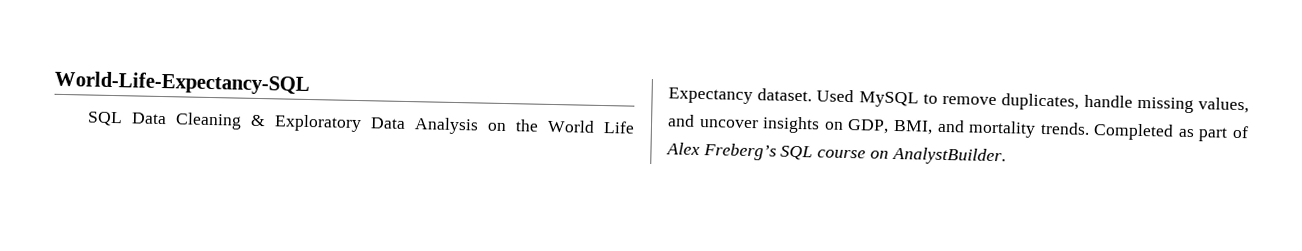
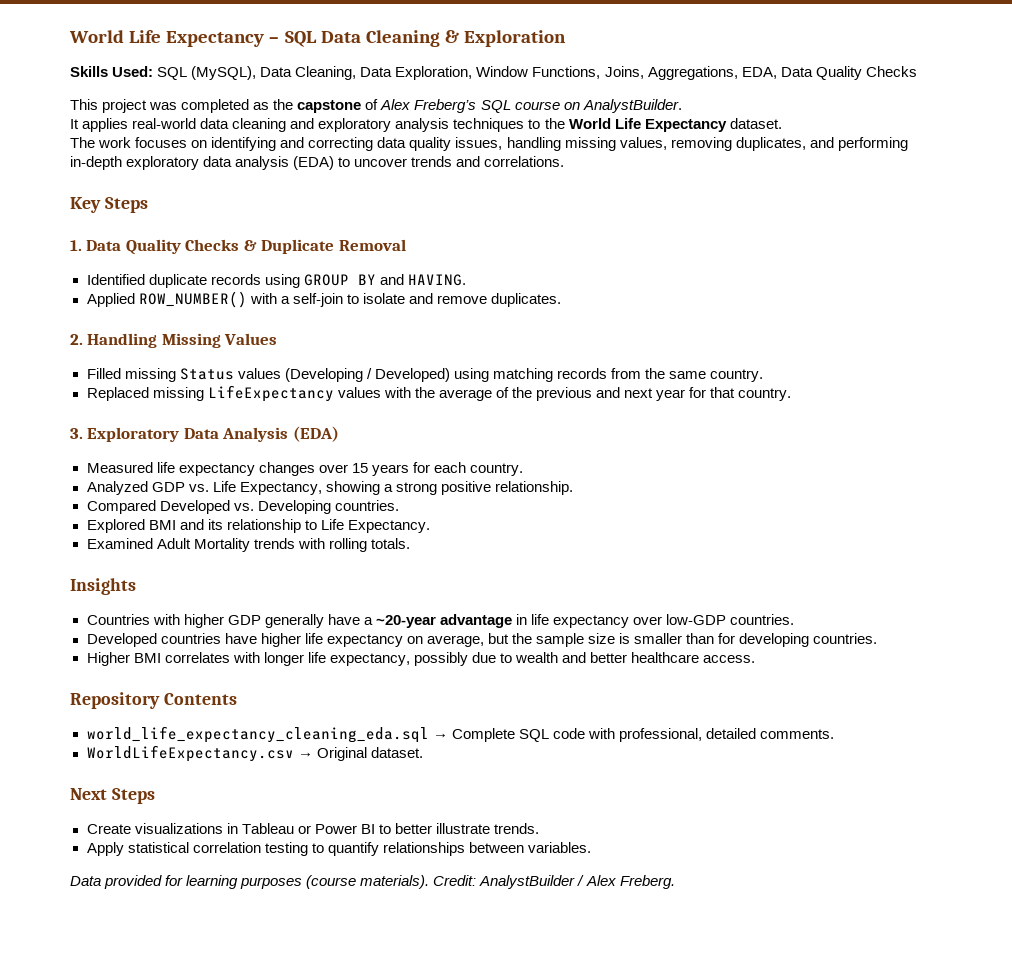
[54,70,310,96] [87,111,635,135] [668,87,1249,114] [667,114,1229,142] World-Life-Expectancy-SQL // SQL Data Cleaning & Exploratory Data Analysis on the World Life Expectancy dataset. Used MySQL to remove duplicates, handle missing values, and uncover insights on GDP, BMI, and mortality trends. Completed as part -> [69,30,567,47] [70,66,917,80] [70,99,362,113] World Life Expectancy – SQL Data Cleaning & Exploration // Skills Used: SQL (MySQL), Data Cleaning, Data Exploration, Window Functions, Joins, Aggregations, EDA, Data Quality Checks // This project was completed as the capstone
(1006, 156) none -> [70,118,782,132] [70,137,908,151] [70,156,565,170] [70,197,148,213] [70,239,406,255] [86,274,466,288] [86,291,561,308] [70,333,278,348] [86,368,764,382] [86,385,792,402] [70,426,339,442] [86,462,523,476] [86,481,573,495] [86,500,399,514] [86,519,430,533] [86,538,410,552] [70,578,136,595] [86,614,795,628] [86,633,878,647] [86,652,756,666] [70,692,237,709] [86,726,834,743] [86,745,423,762] [70,788,155,804] [86,823,540,834] [86,842,591,856] [70,875,675,889] // It applies real-world data cleaning and exploratory analysis techniques to the World Life Expectancy dataset. // The work focuses on identifying and correcting data quality issues, handling missing values, removing duplicates, and performing in-depth exploratory data analysis (EDA) to uncover trends and correlations. // Key Steps // 1. Data Quality Checks & Duplicate Removal // Identified duplicate records using GROUP BY and HAVING. // Applied ROW_NUMBER() with a self-join to isolate and remove duplicates. // 2. Handling Missing Values // Filled missing Status values (Developing / Developed) using matching records from the same country. // Replaced missing LifeExpectancy values with the average of the previous and next year for that country. // 3. Exploratory Data Analysis (EDA) // Measured life expectancy changes over 15 years for each country. // Analyzed GDP vs. Life Expectancy, showing a strong positive relationship. // Compared Developed vs. Developing countries. // Explored BMI and its relationship to Life Expectancy. // Examined Adult Mortality trends with rolling totals. // Insights // Countries with higher GDP generally have a ~20-year advantage in life expectancy over low-GDP countries. // Developed countries have higher life expectancy on average, but the sample size is smaller than for developing countries. // Higher BMI correlates with longer life expectancy, possibly due to wealth and better healthcare access. // Repository Contents // world_life_expectancy_cleaning_eda.sql → Complete SQL code with professional, detailed comments. // WorldLifeExpectancy.csv → Original dataset. // Next Steps // Create visualizations in Tableau or Power BI to better illustrate trends. // Apply statistical correlation testing to quantify relationships between variables. // Data provided for learning purposes (course materials). Credit: AnalystBuilder / Alex Freberg.

